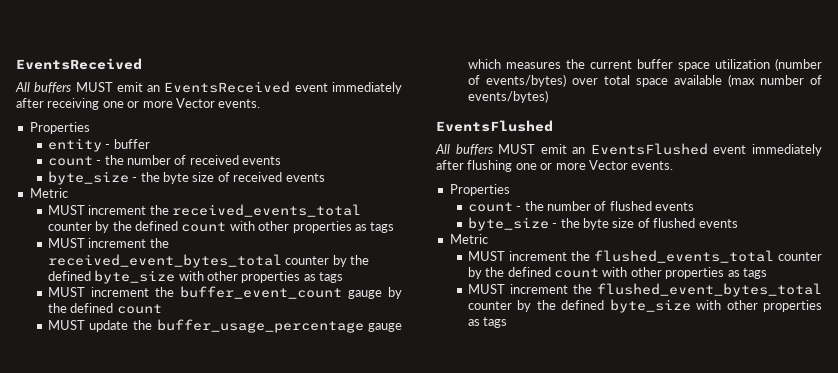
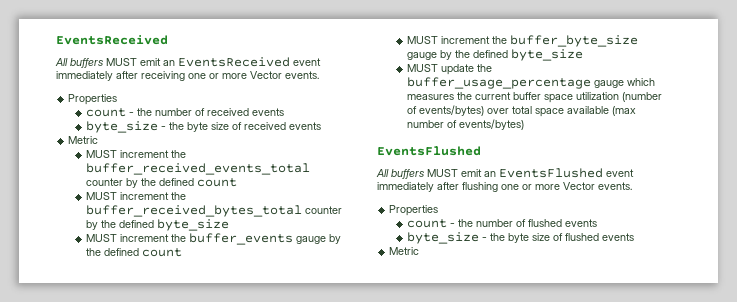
[47,138,150,152] // entity - buffer -> (118, 99) none
[172,204,362,217] [47,221,395,233] [47,238,169,248] [47,254,370,268] [47,270,344,284] [47,286,342,299] received_events_total counter by the defined count with other properties as tags // MUST increment the received_event_bytes_total counter by the defined byte_size with other properties as tags // MUST increment the buffer_event_count -> [86,163,311,175] [86,178,238,188] [86,192,187,200] [86,205,343,217] [86,219,230,231] [86,233,294,245] buffer_received_events_total counter by the defined count // MUST increment the buffer_received_bytes_total counter by the defined byte_size // MUST increment the buffer_events
(162, 309) none -> [407,35,639,47] [407,49,584,61] // MUST increment the buffer_byte_size gauge by the defined byte_size
[467,250,822,263] [467,267,767,279] [467,283,822,297] [467,299,822,313] [467,317,508,328] // MUST increment the flushed_events_total counter by the defined count with other properties as tags // MUST increment the flushed_event_bytes_total counter by the defined byte_size with other properties as tags -> (420, 251) none

